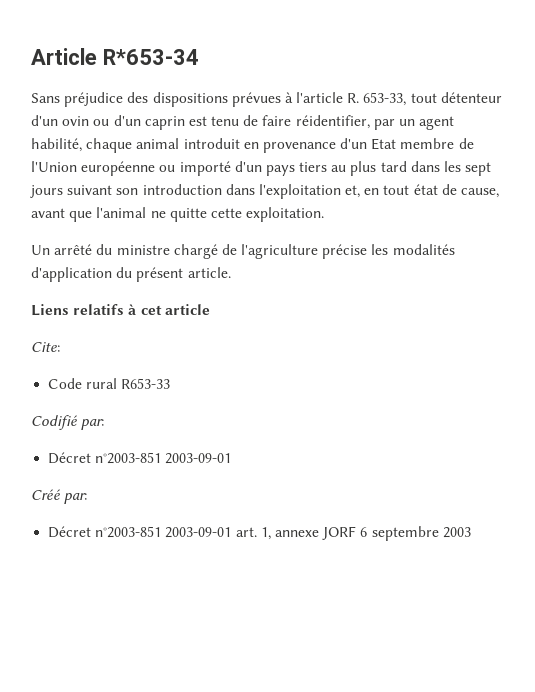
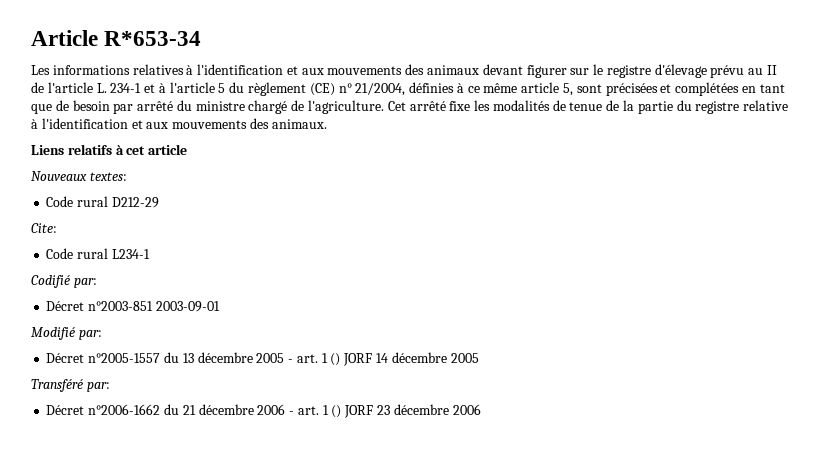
[31,92,502,107] [31,115,455,130] [31,138,474,153] [31,161,492,176] [30,184,500,199] [31,207,325,222] [31,245,50,255] Sans préjudice des dispositions prévues à l'article R. 653-33, tout détenteur d'un ovin ou d'un caprin est tenu de faire réidentifier, par un agent habilité, chaque animal introduit en provenance d'un Etat membre de l'Union européenne ou importé d'un pays tiers au plus tard dans les sept jours suivant son introduction dans l'exploitation et, en tout état de cause, avant que l'animal ne quitte cette exploitation. // Un -> [31,64,778,78] [31,82,785,96] [31,100,134,114] Les informations relatives à l'identification et aux mouvements des animaux devant figurer sur le registre d'élevage prévu au II de l'article L. 234-1 et à l'article 5 du règlement (CE) n° 21/2004, définies à ce même article 5, sont précisées et complétées en tant que de besoin par
[241,244,455,259] [31,267,231,282] l'agriculture précise les modalités d'application du présent article. -> [308,100,789,114] [31,118,327,129] l'agriculture. Cet arrêté fixe les modalités de tenue de la partie du registre relative à l'identification et aux mouvements des animaux.
(210, 309) none -> [31,171,127,181] [46,196,159,208] // Nouveaux textes: // Code rural D212-29
[121,378,171,389] R653-33 -> [111,249,150,259] L234-1
[31,489,88,504] [48,526,471,541] Créé par: // Décret n°2003-851 2003-09-01 art. 1, annexe JORF 6 septembre 2003 -> [31,327,102,340] [46,352,479,366] [31,379,110,392] [46,404,481,418] Modifié par: // Décret n°2005-1557 du 13 décembre 2005 - art. 1 () JORF 14 décembre 2005 // Transféré par: // Décret n°2006-1662 du 21 décembre 2006 - art. 1 () JORF 23 décembre 2006

